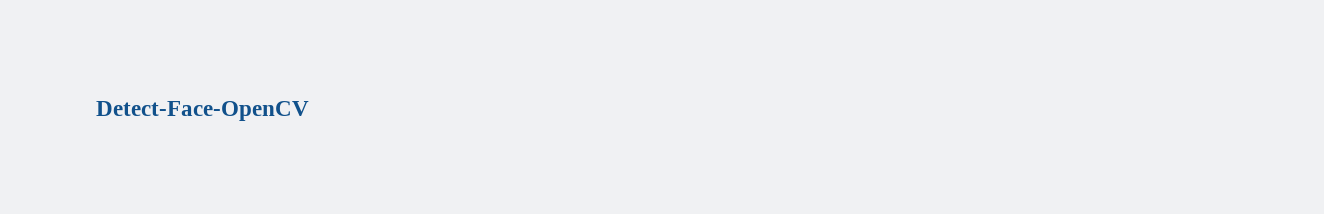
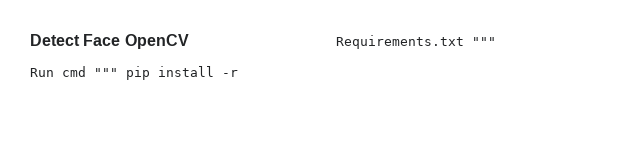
[96,101,309,121] Detect-Face-OpenCV -> [30,34,189,49] [30,66,238,80] [336,35,496,49] Detect Face OpenCV // Run cmd """ pip install -r Requirements.txt """

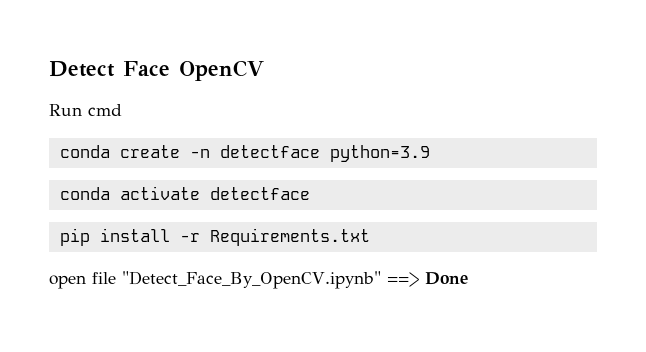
[94,68,118,77] """ -> [59,145,430,162] [59,186,310,200] // conda create -n detectface python=3.9 // conda activate detectface //
[472,37,496,46] """ -> [49,271,468,289] // open file "Detect_Face_By_OpenCV.ipynb" ==> Done

